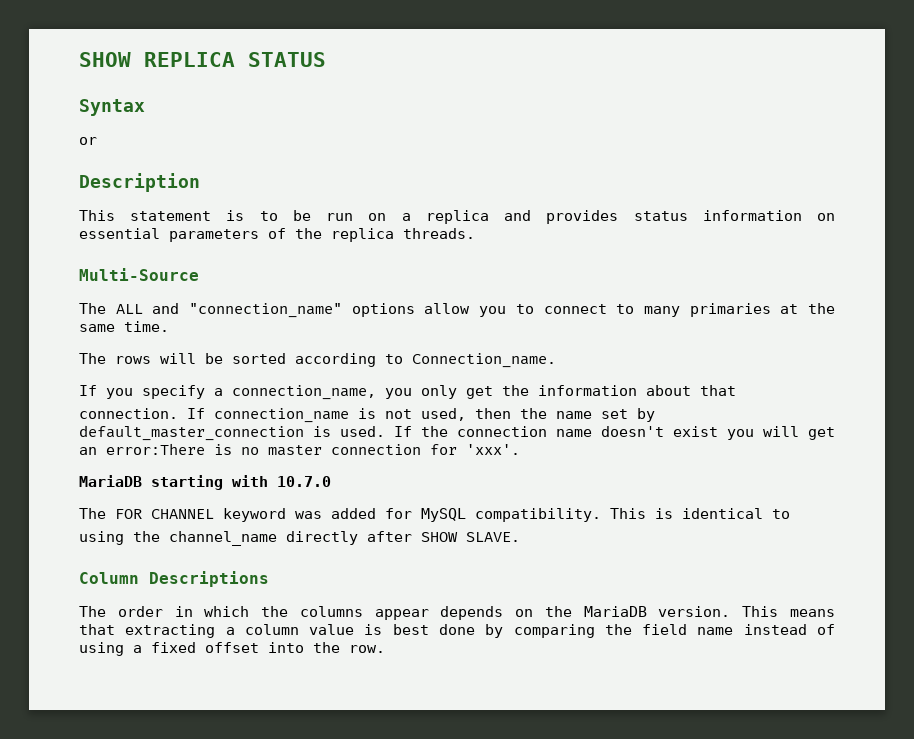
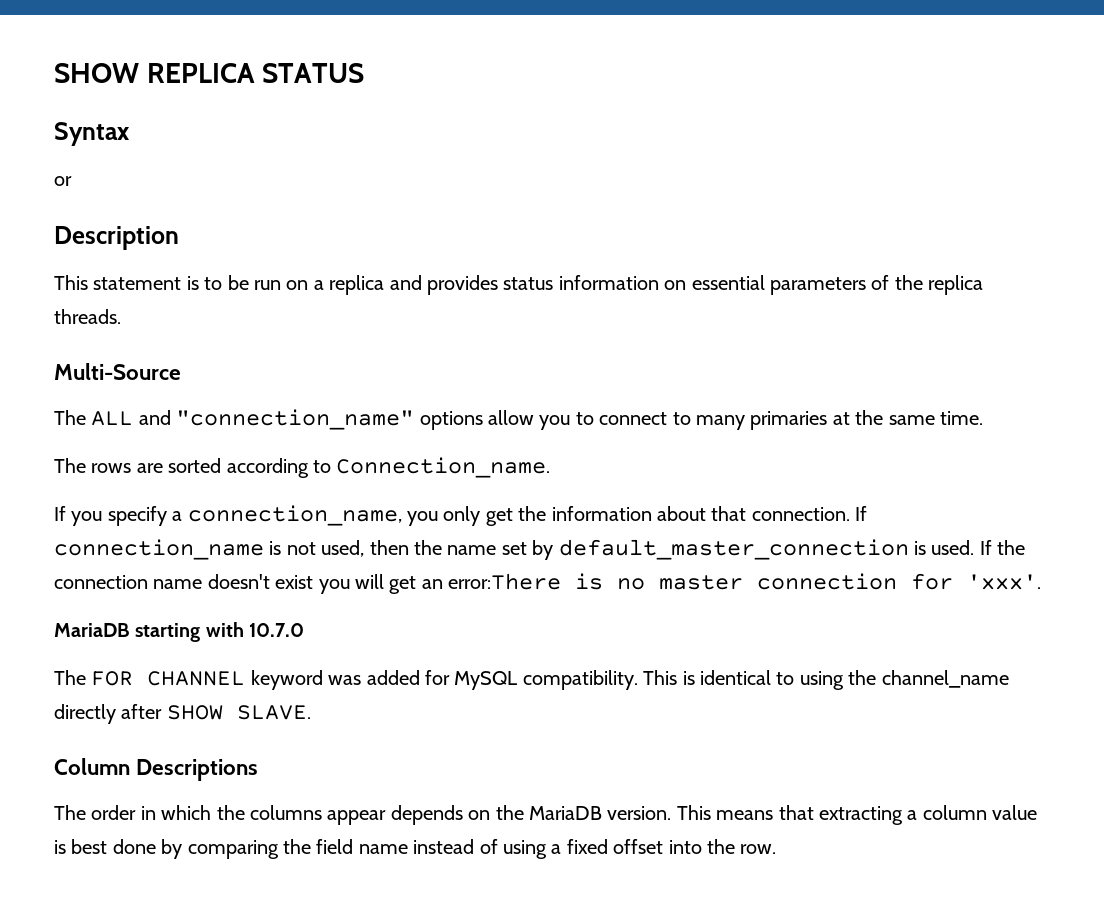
[160,353,223,364] will be -> [136,463,163,473] are
(736, 390) // -> (747, 513) none
(790, 514) // -> (795, 678) none

